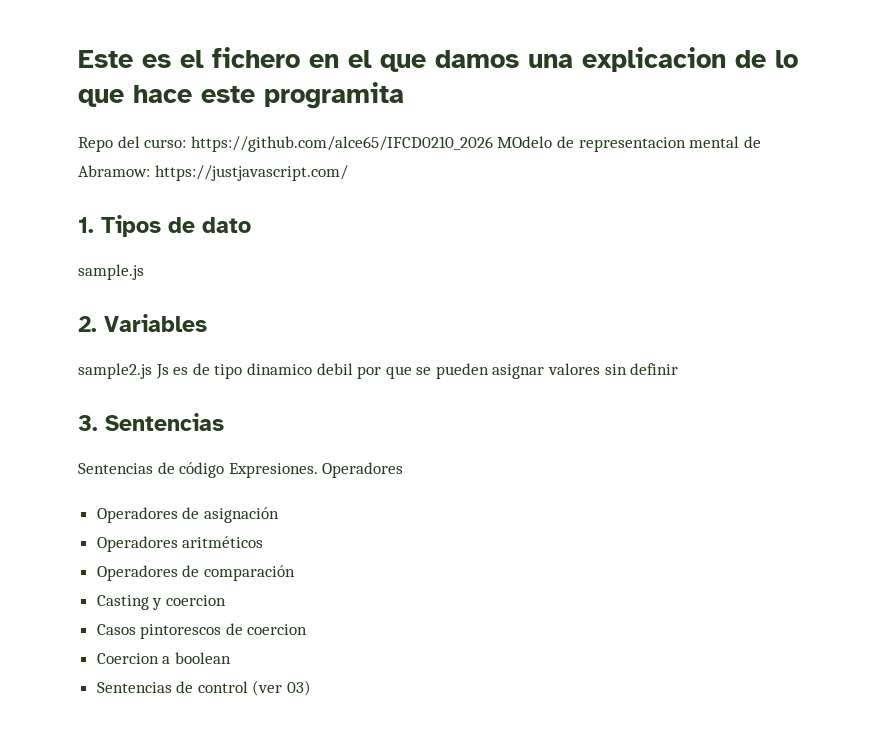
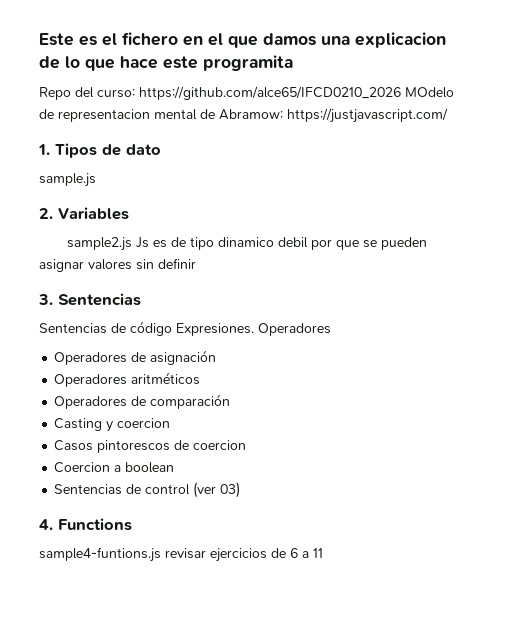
(312, 688) none -> [39,518,132,531] [39,547,323,562] // 4. Functions // sample4-funtions.js revisar ejercicios de 6 a 11

